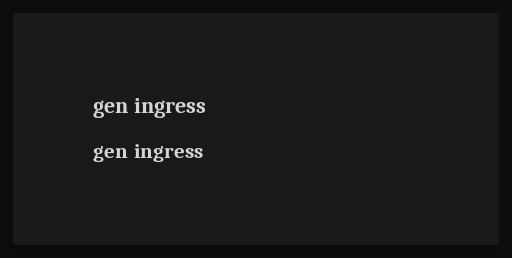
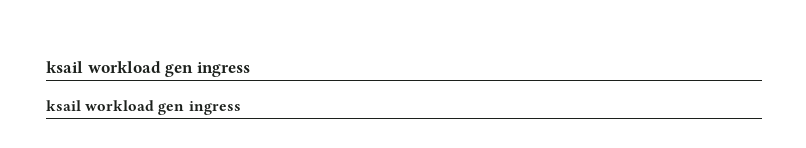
(93, 109) none -> [46,61,161,73] ksail workload
(206, 108) none -> [46,100,155,111] ksail workload

